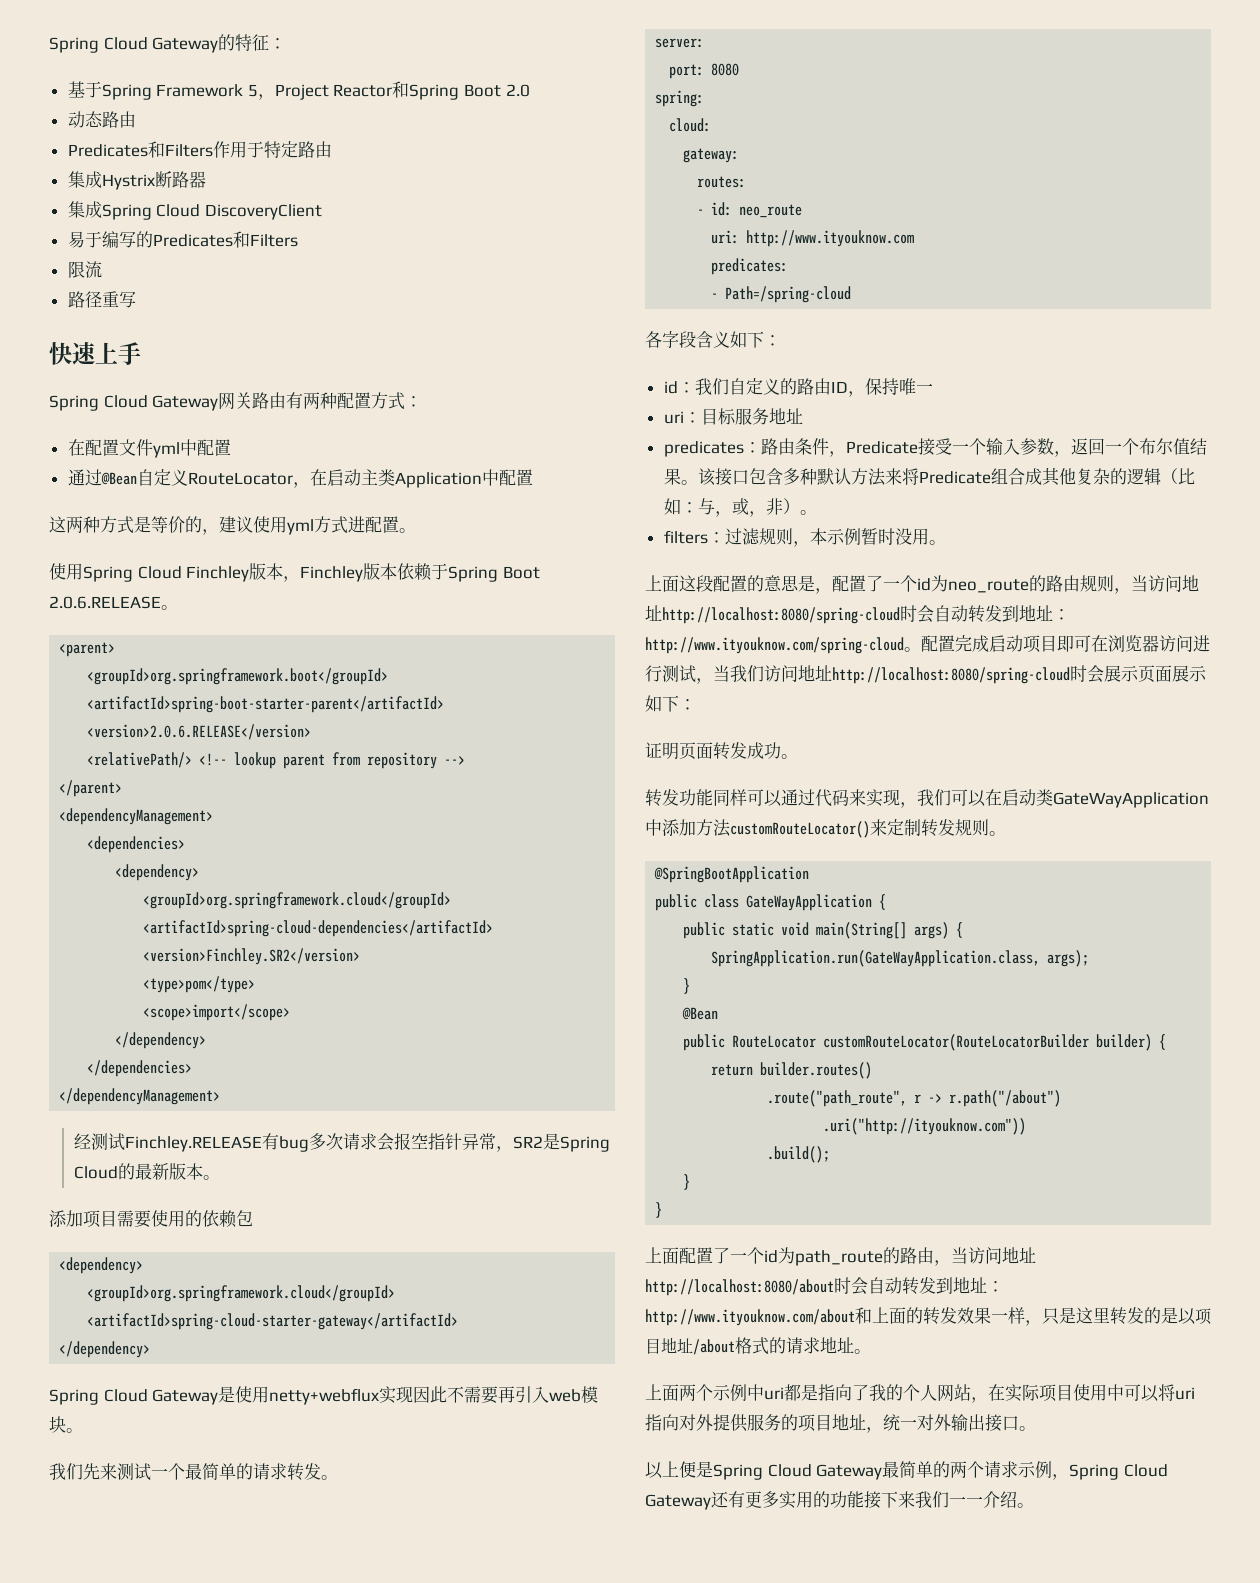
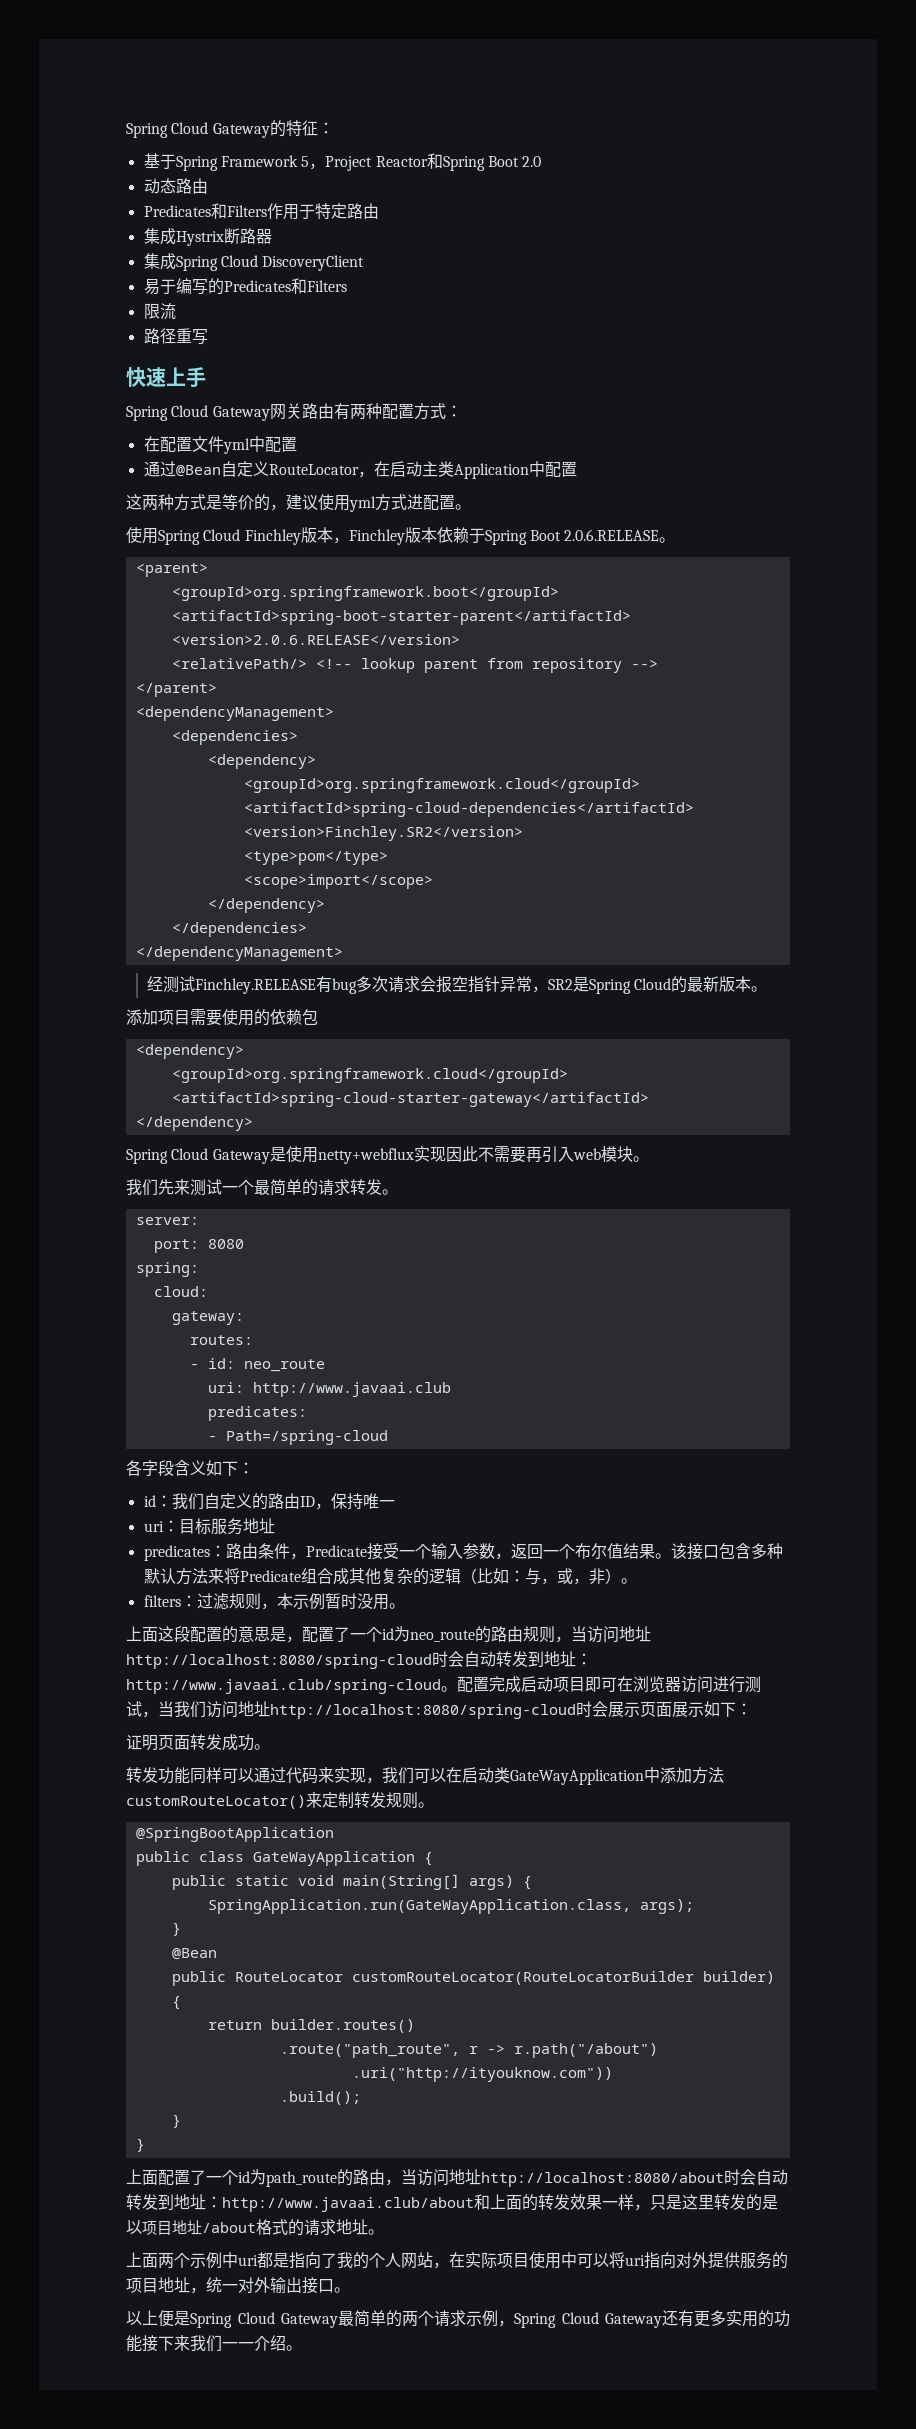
[746,230,915,247] http://www.ityouknow.com -> [252,1382,451,1397] http://www.javaai.club
[645,637,904,654] http://www.ityouknow.com/spring-cloud -> [126,1679,441,1694] http://www.javaai.club/spring-cloud
[645,1309,855,1326] http://www.ityouknow.com/about -> [222,2197,474,2212] http://www.javaai.club/about

